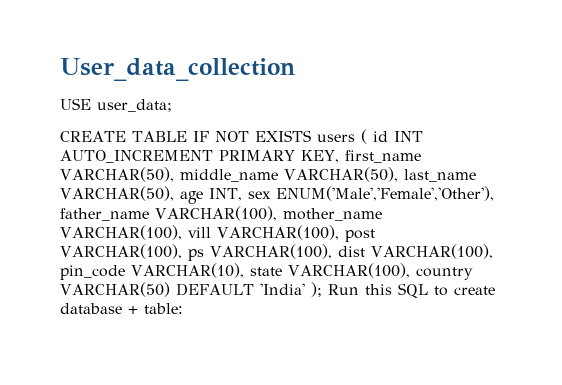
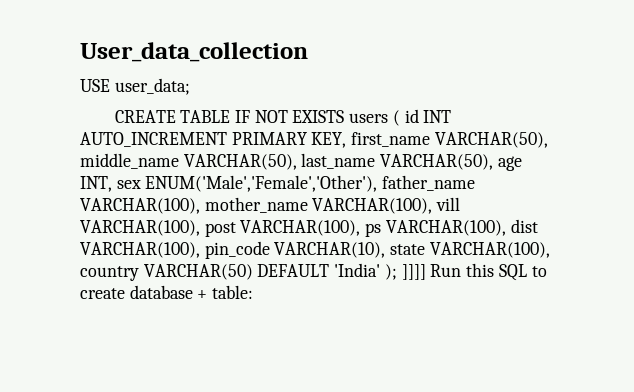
(322, 289) none -> [401,264,426,280] ]]]]

